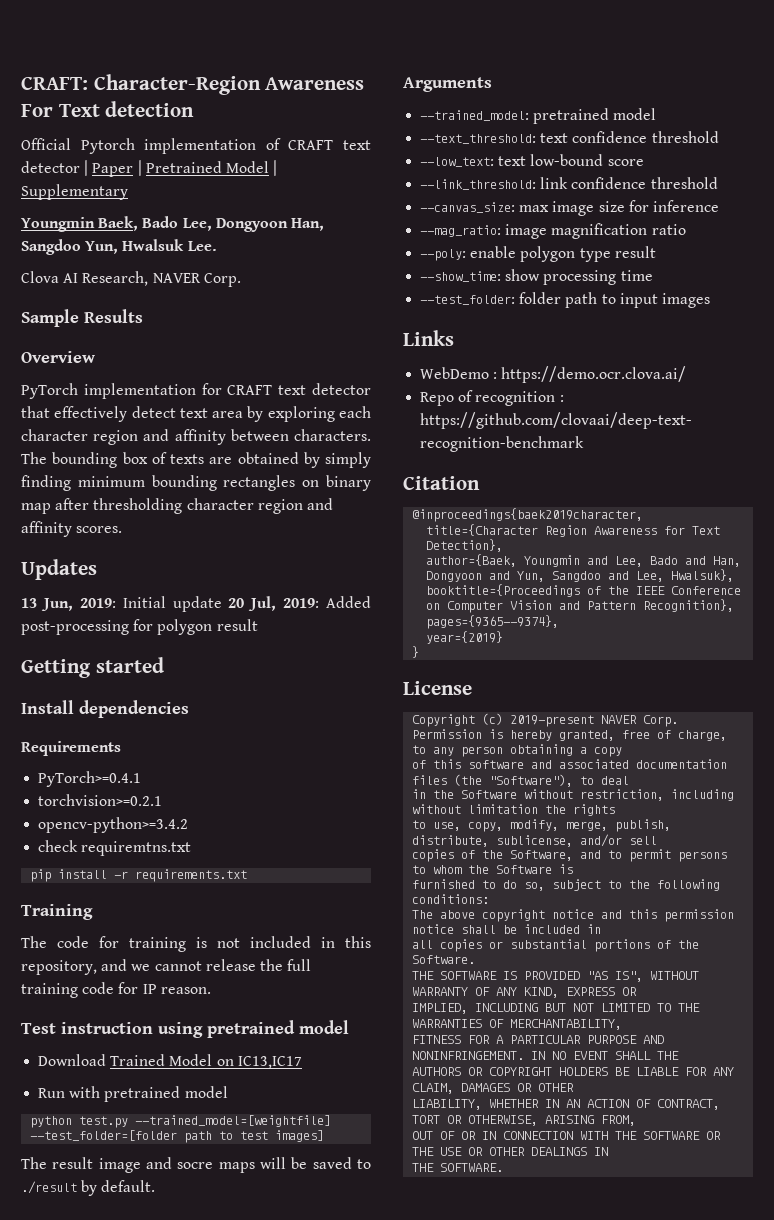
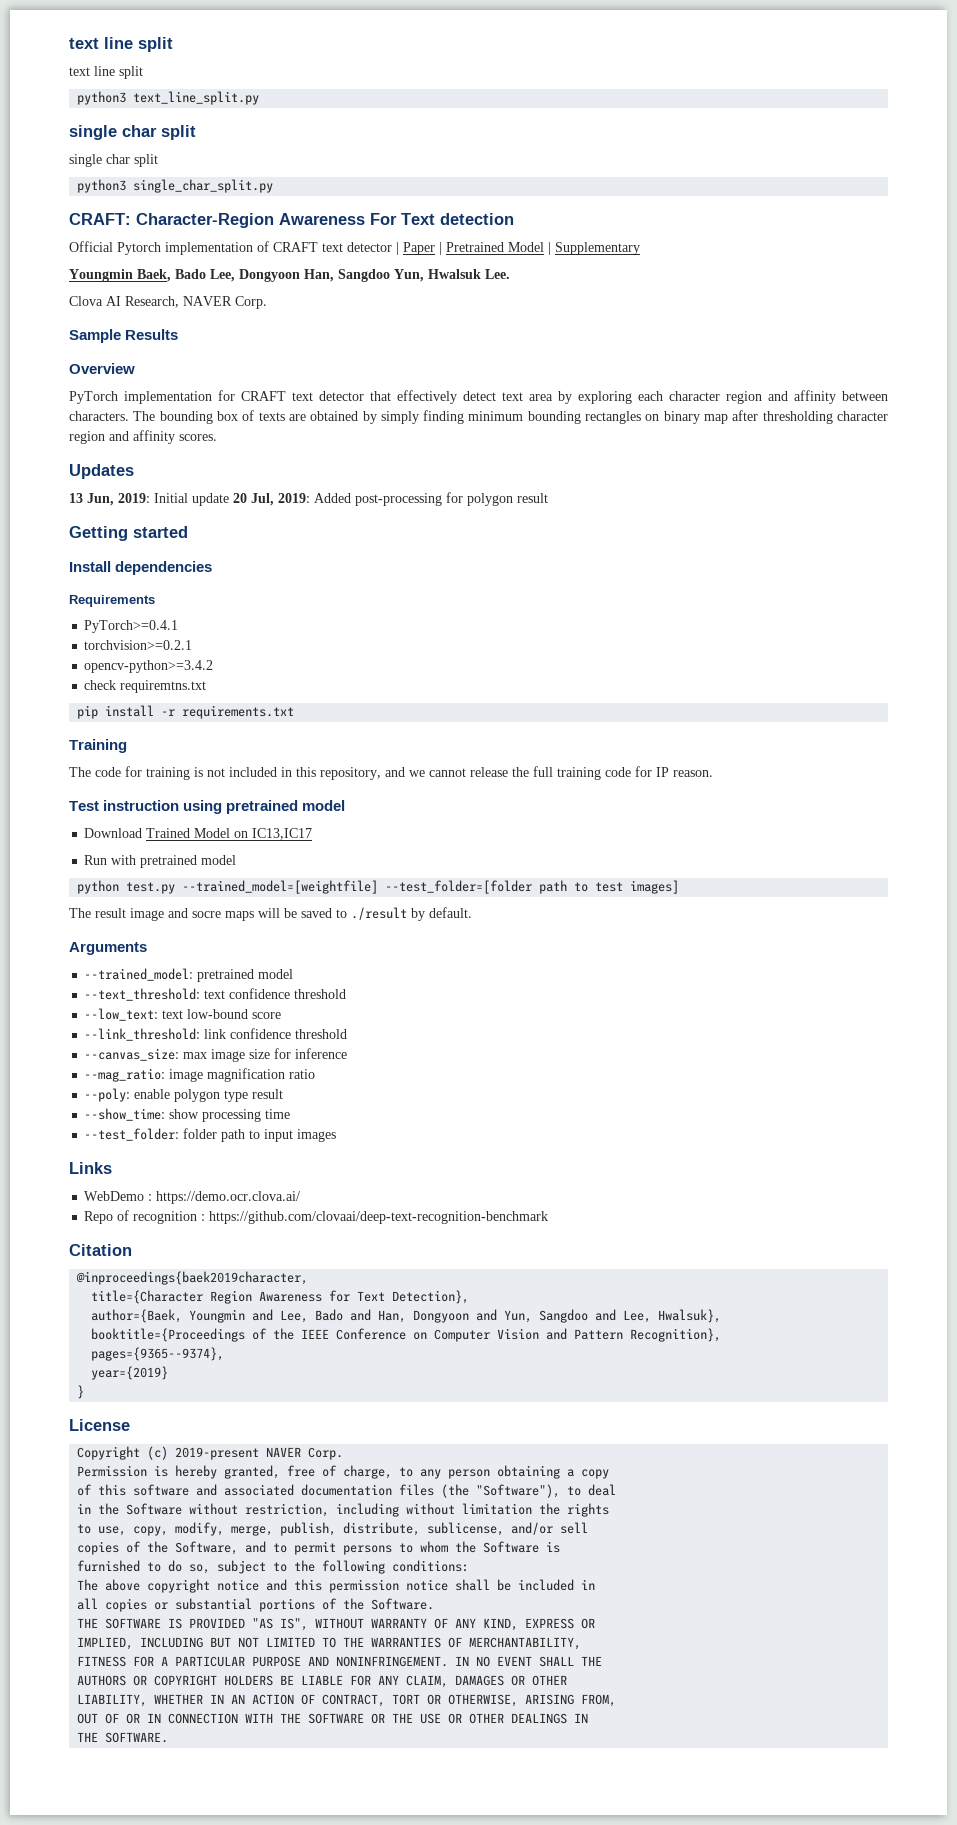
(21, 83) none -> [69,37,173,52] [69,66,143,79] [77,91,260,105] [69,125,196,140] [69,154,158,167] [77,179,274,193] text line split // text line split // python3 text_line_split.py // single char split // single char split // python3 single_char_split.py //

